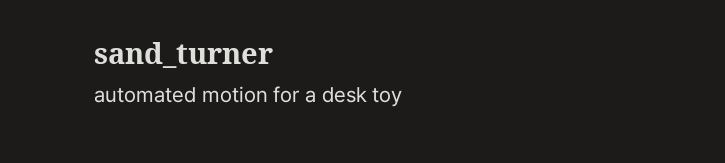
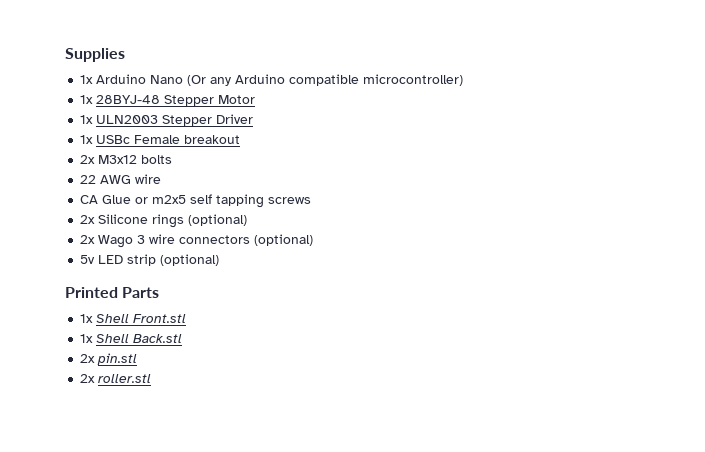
[94,42,273,68] [94,86,403,107] sand_turner // automated motion for a desk toy -> [65,48,125,62] [80,74,464,86] [80,95,256,106] [80,114,254,126] [80,135,241,144] [80,155,173,164] [80,174,162,184] [80,194,312,208] [80,214,248,228] [80,234,314,248] [80,254,220,266] [65,287,160,298] [80,314,187,323] [80,334,183,343] [80,353,138,365] [80,374,152,383] Supplies // 1x Arduino Nano (Or any Arduino compatible microcontroller) // 1x 28BYJ-48 Stepper Motor // 1x ULN2003 Stepper Driver // 1x USBc Female breakout // 2x M3x12 bolts // 22 AWG wire // CA Glue or m2x5 self tapping screws // 2x Silicone rings (optional) // 2x Wago 3 wire connectors (optional) // 5v LED strip (optional) // Printed Parts // 1x Shell Front.stl // 1x Shell Back.stl // 2x pin.stl // 2x roller.stl

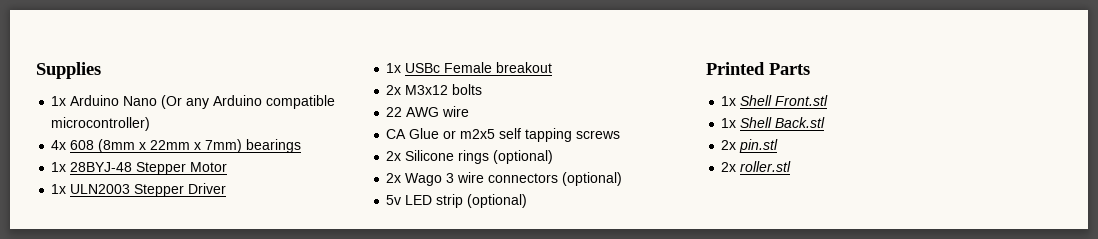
(464, 80) none -> [51,139,302,153] // 4x 608 (8mm x 22mm x 7mm) bearings

